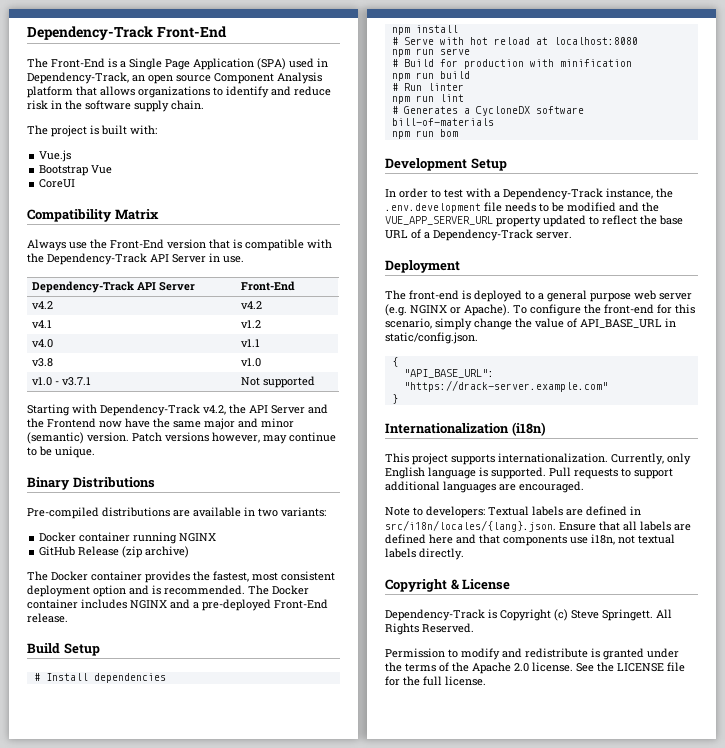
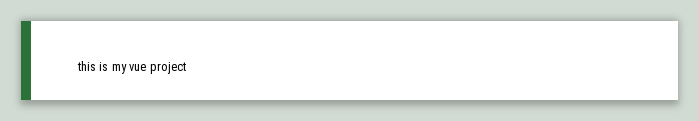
[27,26,227,40] [27,58,328,70] [27,72,322,84] [27,86,331,98] [27,100,204,112] [27,125,157,137] [39,150,72,162] [39,165,113,176] [39,179,76,188] [27,209,159,222] [27,239,332,251] [27,253,244,265] [31,281,195,293] [240,281,295,291] [31,301,53,309] [240,301,262,309] [31,320,52,328] [240,320,261,328] [31,339,53,348] [240,339,260,347] [31,358,53,367] [240,358,261,367] [31,377,91,386] [240,376,315,388] [27,404,328,416] [27,418,294,430] [27,432,336,444] [27,446,95,458] [27,477,155,490] [27,507,326,519] [39,532,217,544] [39,546,190,558] [27,571,335,583] [27,585,309,597] [27,599,328,611] [27,613,68,623] [27,643,100,656] [33,673,166,683] [391,25,458,35] [391,37,638,45] [391,48,470,57] [391,59,632,69] [391,71,470,81] [391,83,464,91] [391,94,464,104] [391,106,584,116] [391,118,494,126] [391,129,458,139] [385,158,507,171] [385,188,673,200] [385,202,659,213] [385,215,683,227] [385,229,572,241] [385,260,460,273] [385,290,692,302] [385,304,695,316] [385,318,676,330] [385,332,478,344] [391,357,398,367] [403,369,494,378] [403,380,608,392] [391,394,398,404] [385,422,546,436] [385,453,691,465] [385,467,673,479] [385,481,584,493] [385,506,641,518] [385,520,691,532] [385,534,675,546] [385,548,464,560] [385,579,511,592] [385,609,672,621] [385,623,474,635] [385,648,679,660] [385,662,685,674] [385,676,486,686] Dependency-Track Front-End // The Front-End is a Single Page Application (SPA) used in Dependency-Track, an open source Component Analysis platform that allows organizations to identify and reduce risk in the software supply chain. // The project is built with: // Vue.js // Bootstrap Vue // CoreUI // Compatibility Matrix // Always use the Front-End version that is compatible with the Dependency-Track API Server in use. // Dependency-Track API Server | Front-End // v4.2 | v4.2 // v4.1 | v1.2 // v4.0 | v1.1 // v3.8 | v1.0 // v1.0 - v3.7.1 | Not supported // Starting with Dependency-Track v4.2, the API Server and the Frontend now have the same major and minor (semantic) version. Patch versions however, may continue to be unique. // Binary Distributions // Pre-compiled distributions are available in two variants: // Docker container running NGINX // GitHub Release (zip archive) // The Docker container provides the fastest, most consistent deployment option and is recommended. The Docker container includes NGINX and a pre-deployed Front-End release. // Build Setup // # Install dependencies // npm install // # Serve with hot reload at localhost:8080 // npm run serve // # Build for production with minification // npm run build // # Run linter // npm run lint // # Generates a CycloneDX software bill-of-materials // npm run bom // Development Setup // In order to test with a Dependency-Track instance, the .env.development file needs to be modified and the VUE_APP_SERVER_URL property updated to reflect the base URL of a Dependency-Track server. // Deployment // The front-end is deployed to a general purpose web server (e.g. NGINX or Apache). To configure the front-end for this scenario, simply change the value of API_BASE_URL in static/config.json. // { // "API_BASE_URL": "https://drack-server.example.com" // } // Internationalization (i18n) // This project supports internationalization. Currently, only English language is supported. Pull requests to support additional languages are encouraged. // Note to developers: Textual labels are defined in src/i18n/locales/{lang}.json. Ensure that all labels are defined here and that components use i18n, not textual labels directly. // Copyright & License // Dependency-Track is Copyright (c) Steve Springett. All Rights Reserved. // Permission to modify and redistribute is granted under the terms of the Apache 2.0 license. See the LICENSE file for the full license. -> [77,61,186,74] this is my vue project

